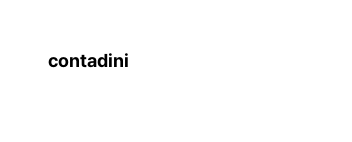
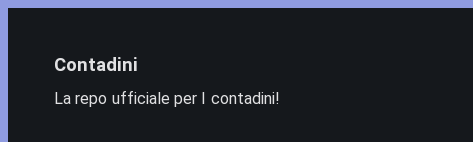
[48,53,129,68] contadini -> [54,57,138,71] [54,90,280,107] Contadini // La repo ufficiale per I contadini!

